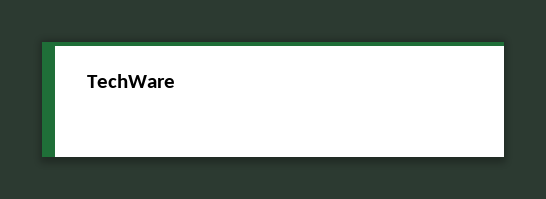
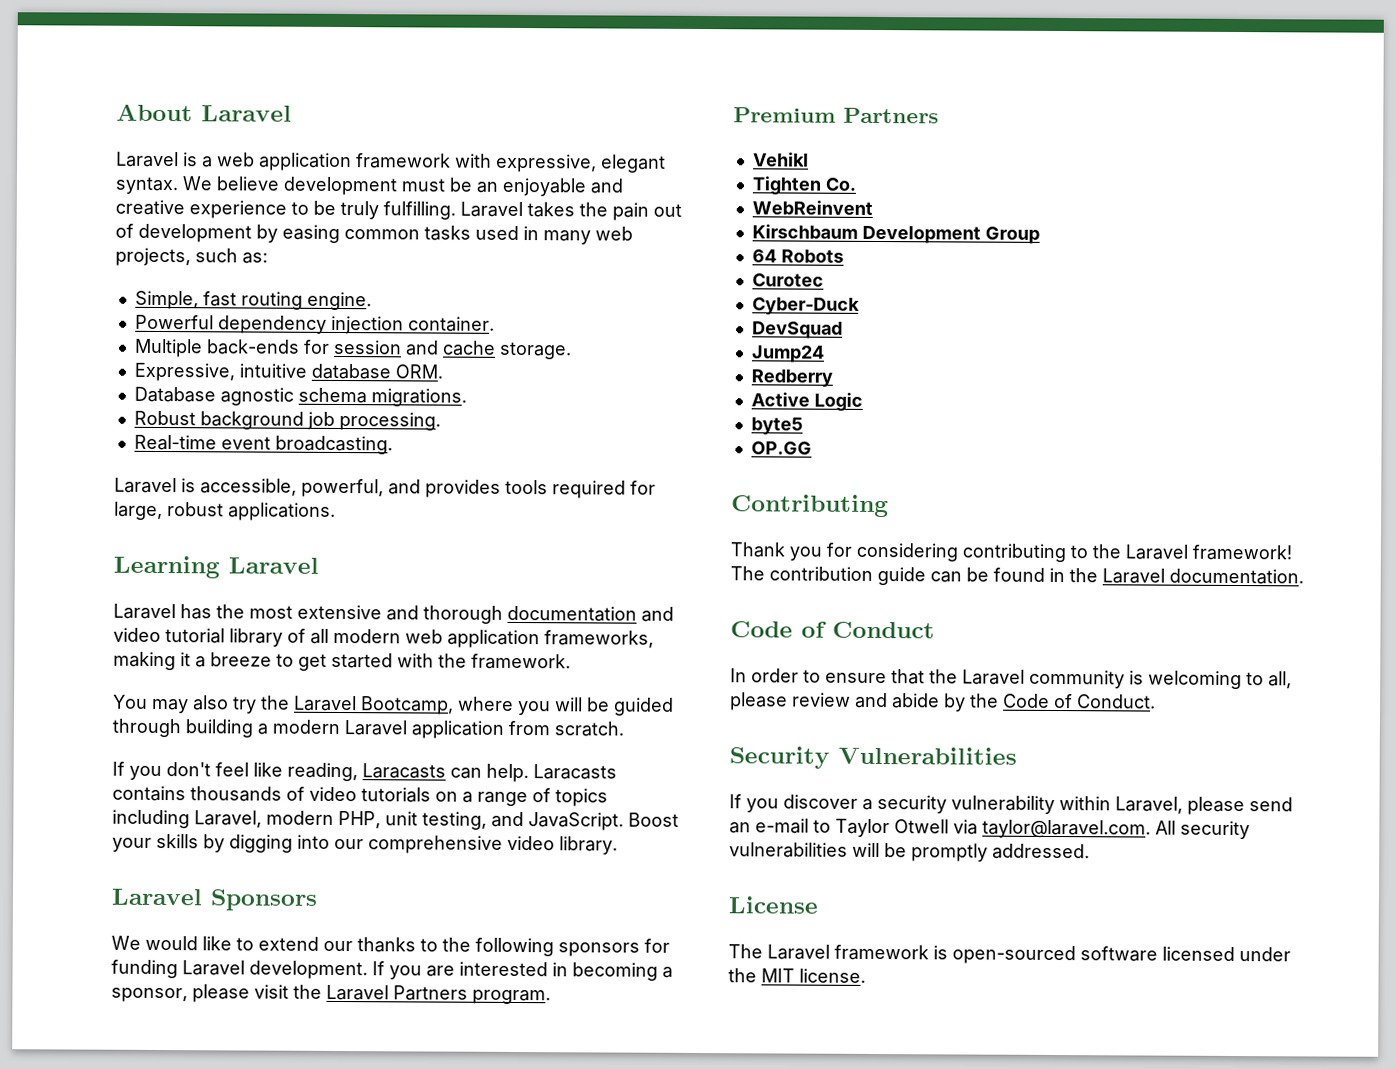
[87,74,175,88] TechWare -> [116,103,292,122] [116,151,666,173] [115,176,623,197] [115,199,682,221] [115,223,633,245] [115,247,268,267] [134,290,372,311] [134,314,495,335] [133,338,572,360] [133,362,443,382] [133,386,467,407] [133,410,441,431] [133,434,393,455] [114,477,656,499] [114,501,336,521] [113,555,319,579] [113,603,674,624] [113,627,654,649] [113,651,571,671] [113,694,674,716] [112,718,624,739] [112,761,617,783] [112,785,608,807] [112,809,679,831] [112,833,618,855] [111,888,318,911] [111,935,670,957] [111,959,673,981] [111,984,551,1005] [733,107,939,124] [752,152,809,167] [751,176,856,195] [751,200,873,215] [751,224,1040,244] [751,249,844,263] [751,273,824,287] [751,297,860,315] [751,321,843,339] [750,345,825,363] [750,369,833,387] [750,392,863,411] [750,417,803,435] [750,441,812,455] [731,494,889,518] [730,542,1292,563] [730,566,1304,586] [730,621,935,639] [730,668,1292,690] [730,692,1156,712] [729,746,1017,769] [729,794,1293,816] [729,818,1250,840] [729,842,1090,862] [728,896,818,914] [728,944,1291,965] [728,968,866,983] About Laravel // Laravel is a web application framework with expressive, elegant syntax. We believe development must be an enjoyable and creative experience to be truly fulfilling. Laravel takes the pain out of development by easing common tasks used in many web projects, such as: // Simple, fast routing engine. // Powerful dependency injection container. // Multiple back-ends for session and cache storage. // Expressive, intuitive database ORM. // Database agnostic schema migrations. // Robust background job processing. // Real-time event broadcasting. // Laravel is accessible, powerful, and provides tools required for large, robust applications. // Learning Laravel // Laravel has the most extensive and thorough documentation and video tutorial library of all modern web application frameworks, making it a breeze to get started with the framework. // You may also try the Laravel Bootcamp, where you will be guided through building a modern Laravel application from scratch. // If you don't feel like reading, Laracasts can help. Laracasts contains thousands of video tutorials on a range of topics including Laravel, modern PHP, unit testing, and JavaScript. Boost your skills by digging into our comprehensive video library. // Laravel Sponsors // We would like to extend our thanks to the following sponsors for funding Laravel development. If you are interested in becoming a sponsor, please visit the Laravel Partners program. // Premium Partners // Vehikl // Tighten Co. // WebReinvent // Kirschbaum Development Group // 64 Robots // Curotec // Cyber-Duck // DevSquad // Jump24 // Redberry // Active Logic // byte5 // OP.GG // Contributing // Thank you for considering contributing to the Laravel framework! The contribution guide can be found in the Laravel documentation. // Code of Conduct // In order to ensure that the Laravel community is welcoming to all, please review and abide by the Code of Conduct. // Security Vulnerabilities // If you discover a security vulnerability within Laravel, please send an e-mail to Taylor Otwell via taylor@laravel.com. All security vulnerabilities will be promptly addressed. // License // The Laravel framework is open-sourced software licensed under the MIT license.

